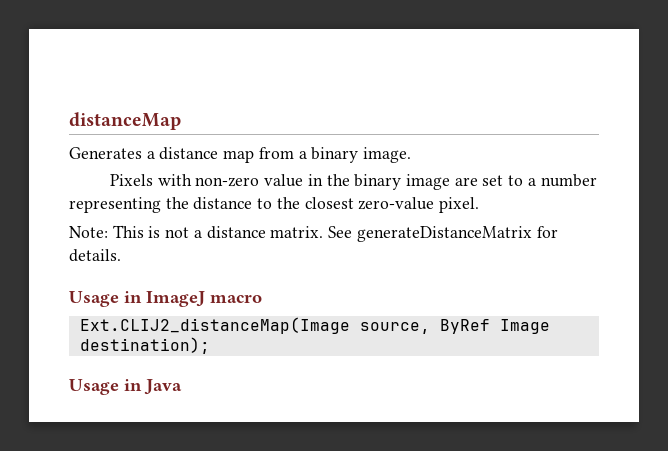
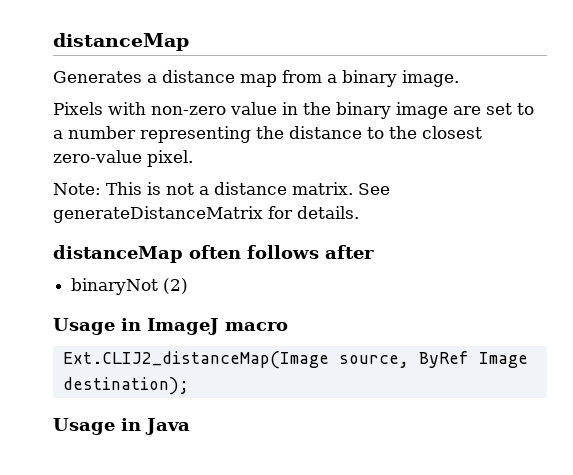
(121, 255) none -> [53,245,374,263] [71,278,189,295] // distanceMap often follows after // binaryNot (2)

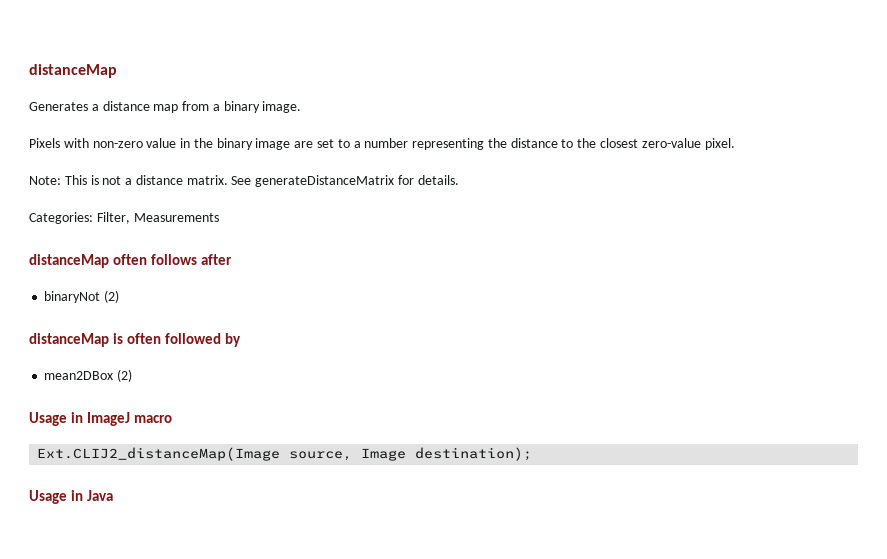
(359, 212) none -> [29,212,219,224] // Categories: Filter, Measurements
(189, 286) none -> [29,333,241,347] [44,369,133,382] // distanceMap is often followed by // mean2DBox (2)
[418,351,469,368] ByRef -> (353, 456) none

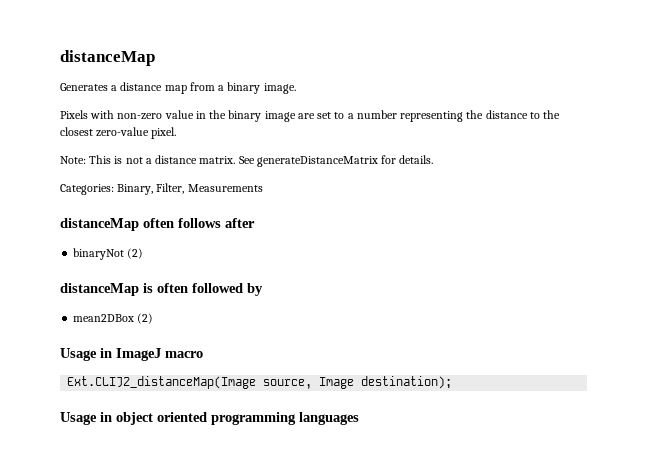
(93, 218) none -> [117,184,154,195] Binary,
[86,490,113,501] Java -> [116,412,359,425] object oriented programming languages

